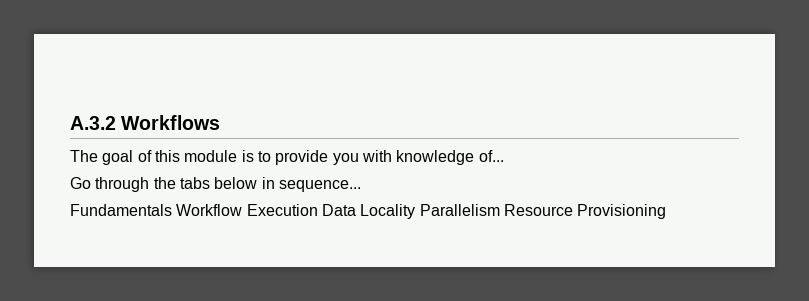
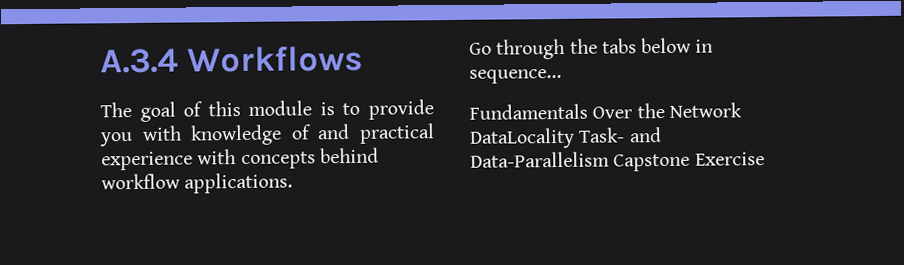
[70,116,116,130] A.3.2 -> [100,48,179,74] A.3.4
[478,150,504,162] of... -> [290,123,435,144] [101,147,379,171] [101,172,294,194] of and practical experience with concepts behind workflow applications.
[176,204,667,219] Workflow Execution Data Locality Parallelism Resource Provisioning -> [592,102,742,119] [469,127,662,149] [470,151,765,172] Over the Network DataLocality Task- and Data-Parallelism Capstone Exercise

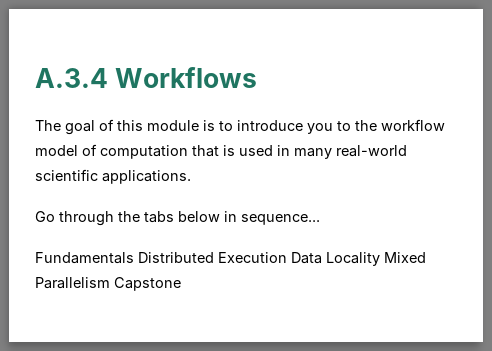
[367,99,434,120] [99,123,435,147] [101,147,379,171] [101,173,181,190] provide you with knowledge of and practical experience with concepts behind workflow -> [237,119,445,134] [35,144,407,159] [35,169,98,181] introduce you to the workflow model of computation that is used in many real-world scientific
[592,102,742,119] [469,127,662,149] [470,151,765,172] Over the Network DataLocality Task- and Data-Parallelism Capstone Exercise -> [138,252,426,266] [35,277,181,291] Distributed Execution Data Locality Mixed Parallelism Capstone

